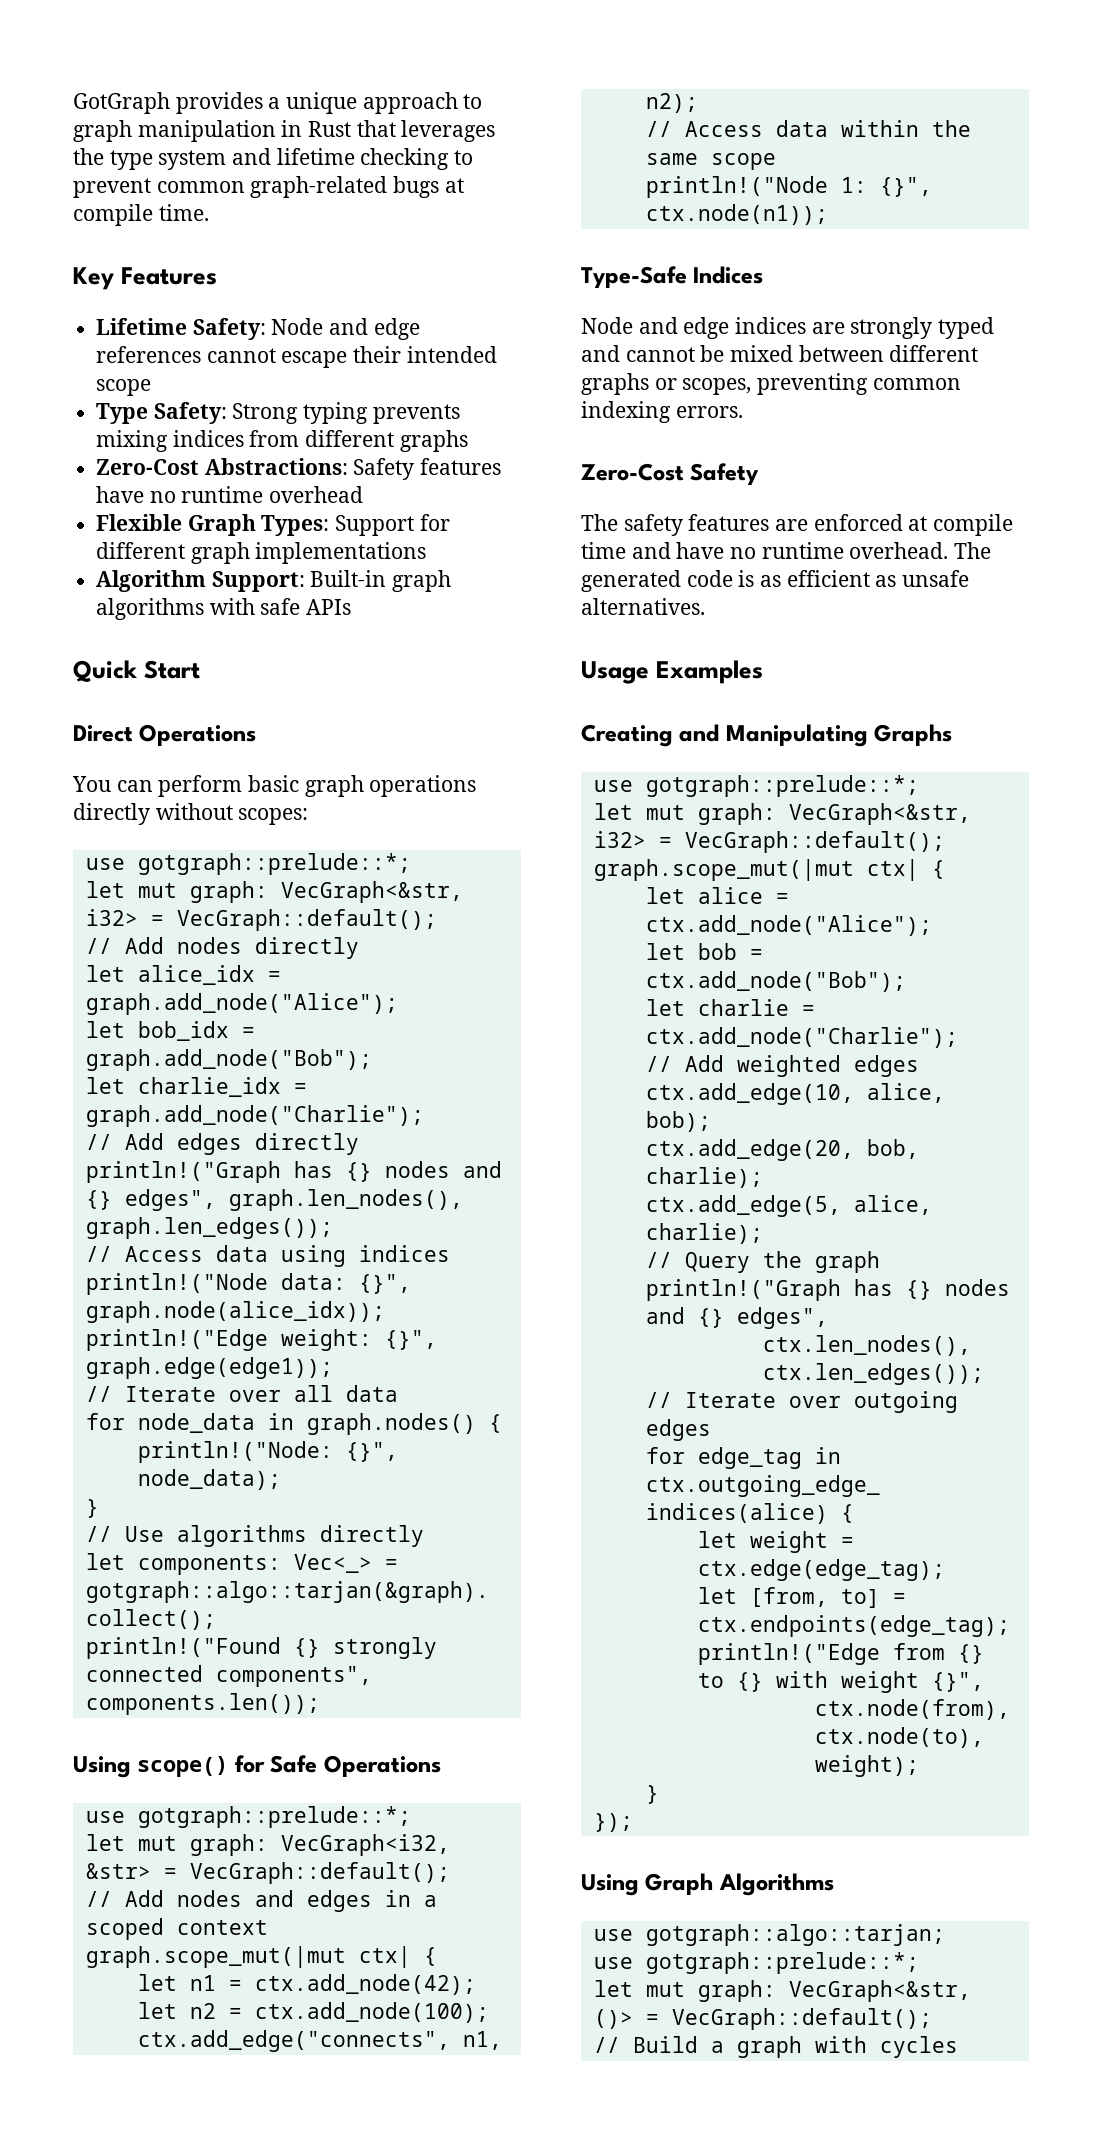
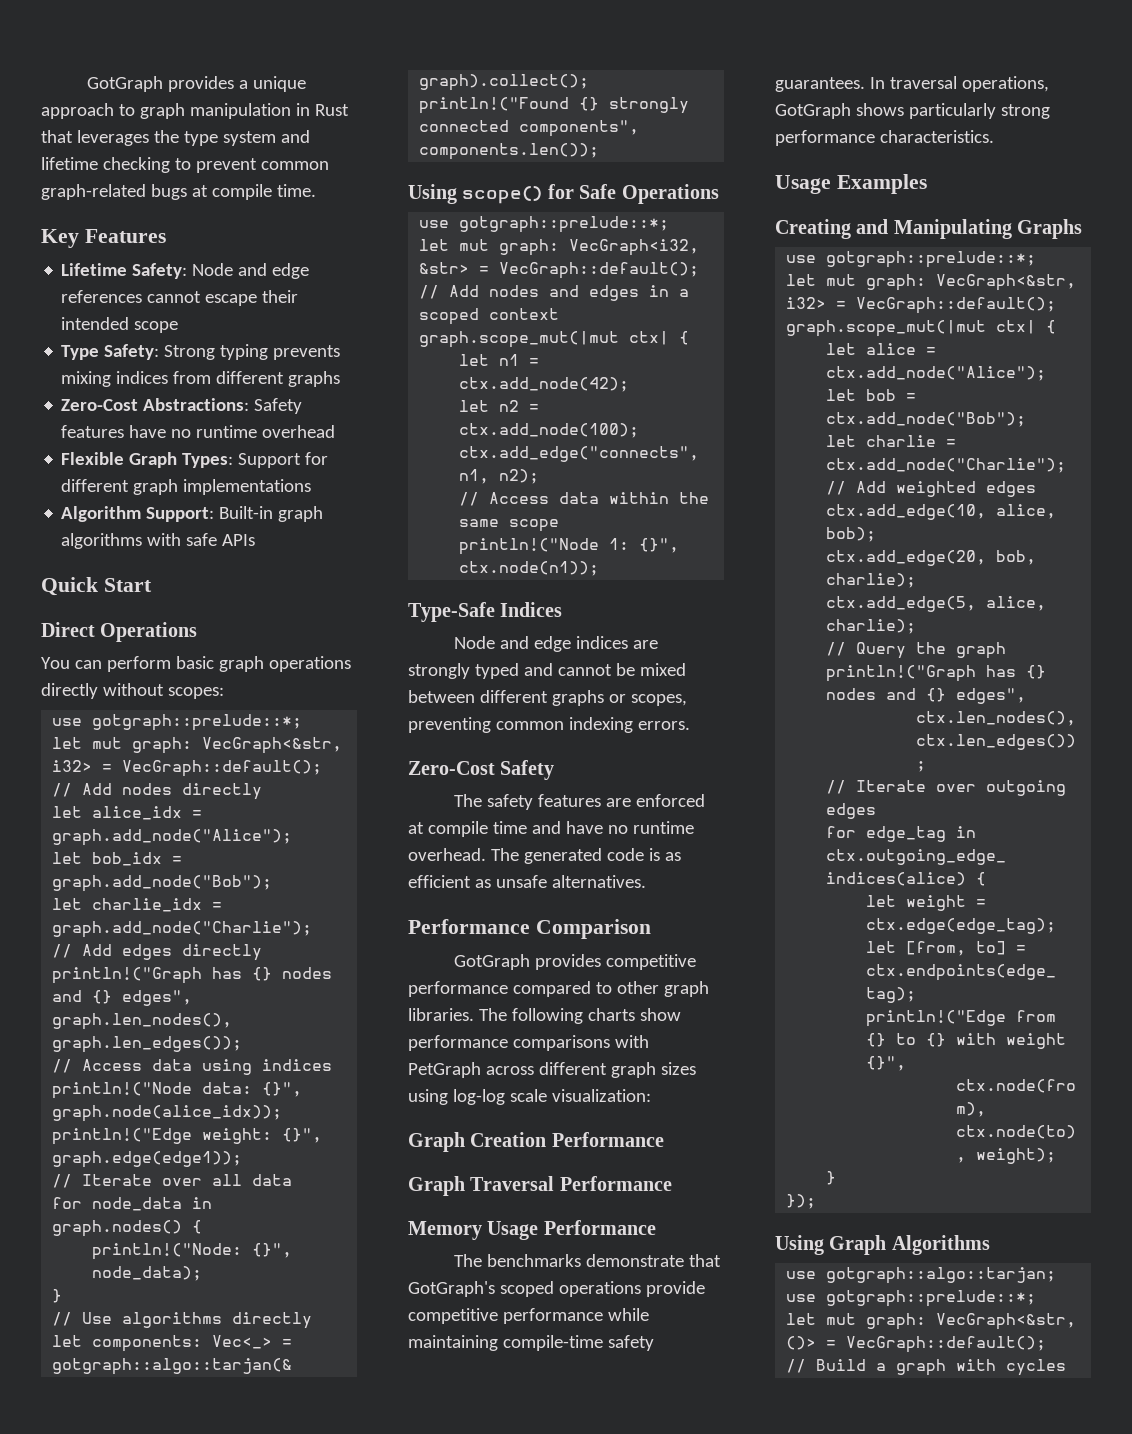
(705, 606) none -> [408,919,651,939] [453,954,696,970] [408,981,709,997] [408,1008,681,1024] [408,1035,649,1051] [408,1062,696,1078] [408,1089,651,1105] [408,1132,664,1152] [408,1176,672,1196] [408,1220,656,1240] [453,1254,721,1267] [408,1281,705,1297] [408,1308,649,1324] [408,1335,654,1351] [775,76,1049,92] [775,103,1050,119] [775,130,994,146] // Performance Comparison // GotGraph provides competitive performance compared to other graph libraries. The following charts show performance comparisons with PetGraph across different graph sizes using log-log scale visualization: // Graph Creation Performance // Graph Traversal Performance // Memory Usage Performance // The benchmarks demonstrate that GotGraph's scoped operations provide competitive performance while maintaining compile-time safety guarantees. In traversal operations, GotGraph shows particularly strong performance characteristics.

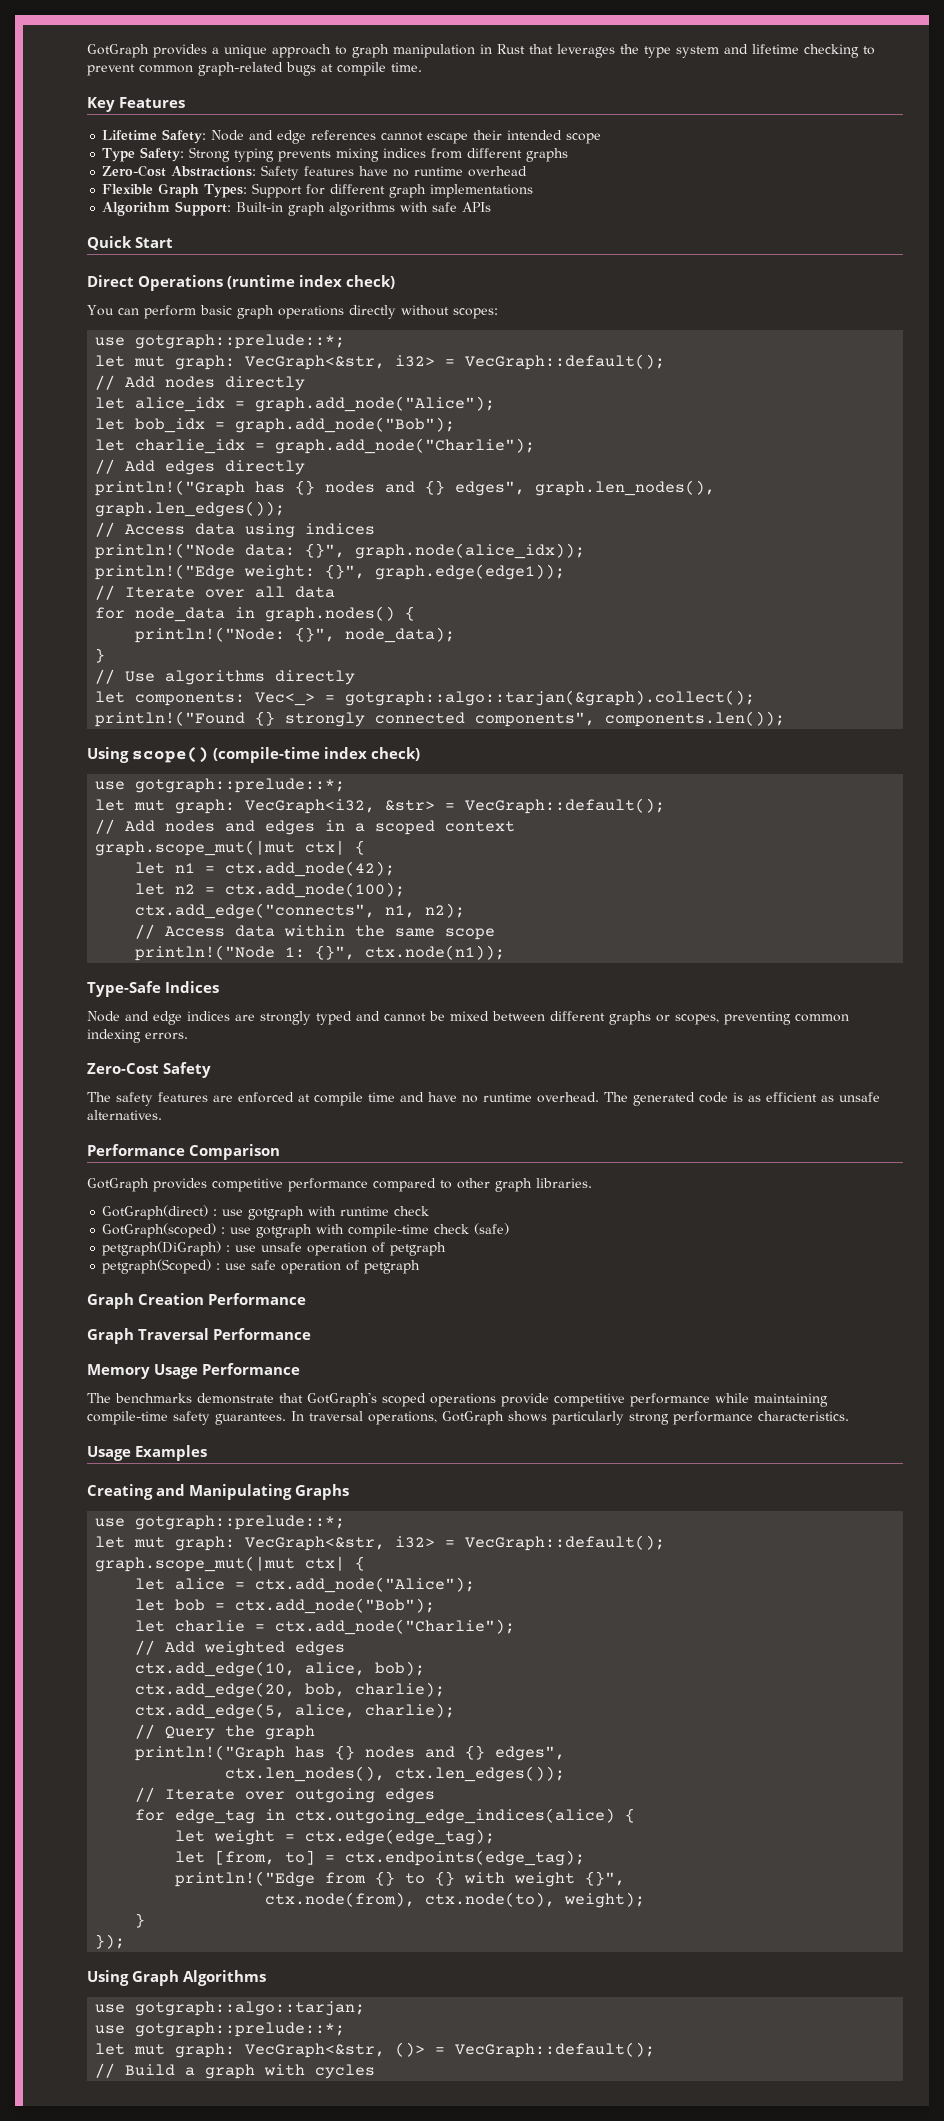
(198, 632) none -> [227,275,395,289] (runtime index check)
[547,184,719,204] for Safe Operations -> [213,747,420,763] (compile-time index check)
[478,1008,681,1024] [408,1035,649,1051] [408,1062,696,1078] [408,1089,651,1105] The following charts show performance comparisons with PetGraph across different graph sizes using log-log scale visualization: -> [102,1205,430,1220] [102,1223,510,1238] [102,1241,447,1256] [102,1259,421,1274] // GotGraph(direct) : use gotgraph with runtime check // GotGraph(scoped) : use gotgraph with compile-time check (safe) // petgraph(DiGraph) : use unsafe operation of petgraph // petgraph(Scoped) : use safe operation of petgraph

